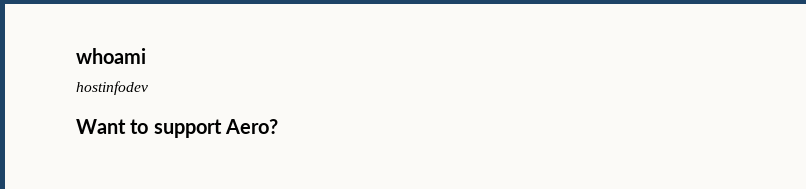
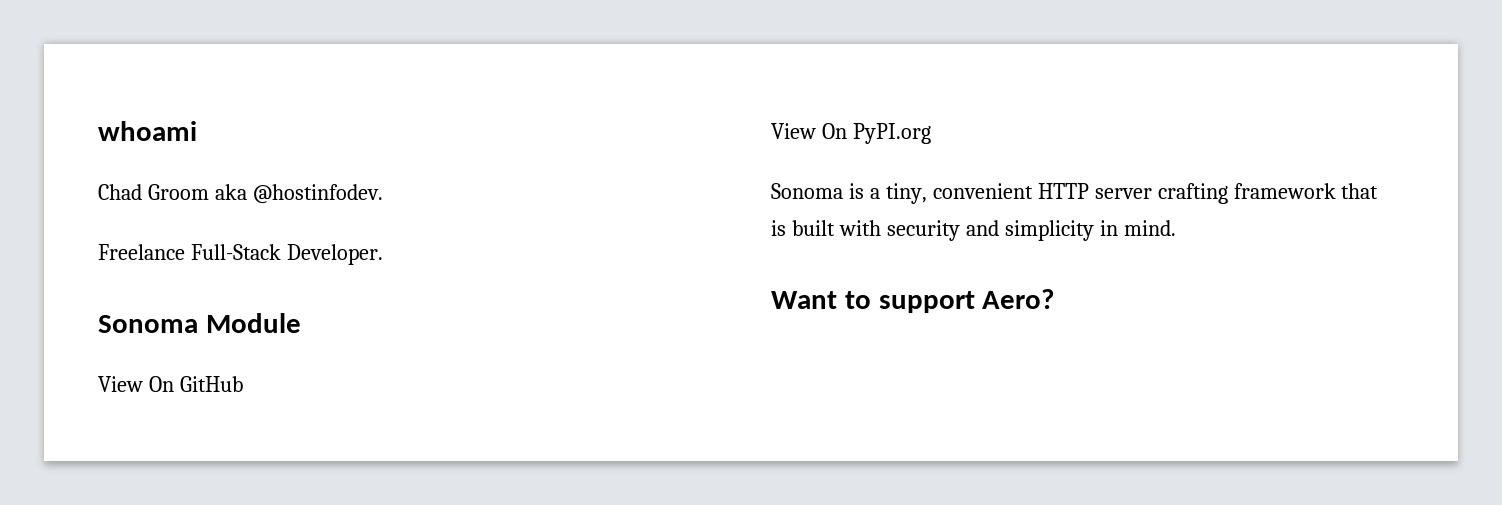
[76,81,148,95] hostinfodev -> [98,184,383,204] [98,244,383,265] [98,313,301,333] [98,376,243,392] [771,123,931,144] [771,183,1379,204] [771,220,1176,241] Chad Groom aka @hostinfodev. // Freelance Full-Stack Developer. // Sonoma Module // View On GitHub // View On PyPI.org // Sonoma is a tiny, convenient HTTP server crafting framework that is built with security and simplicity in mind.

